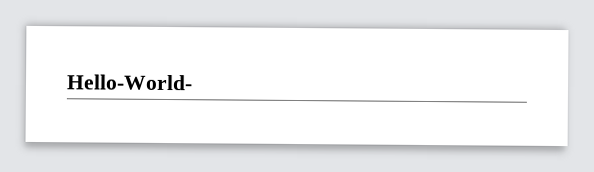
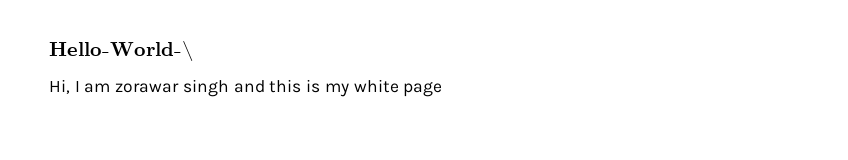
[66,74,193,91] Hello-World- -> [49,41,194,61] [49,79,443,97] Hello-World-\ // Hi, I am zorawar singh and this is my white page

